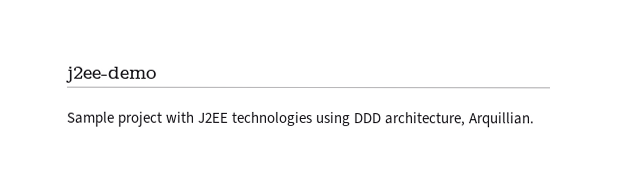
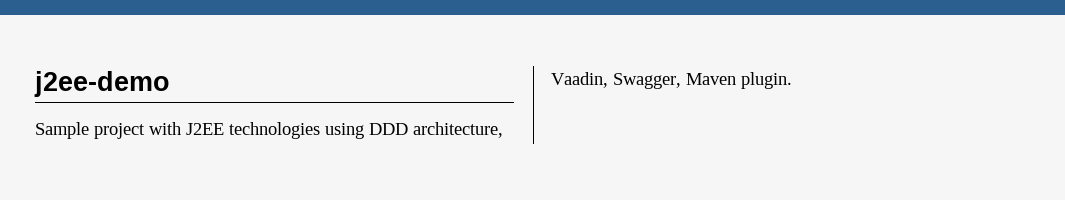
[468,112,535,128] Arquillian. -> [551,72,792,89] Vaadin, Swagger, Maven plugin.

